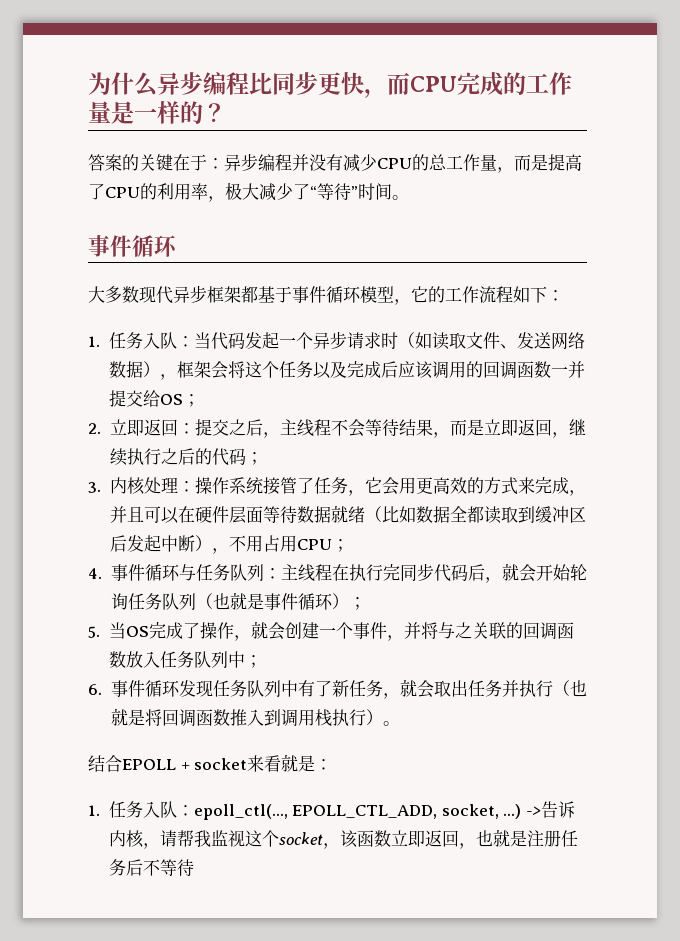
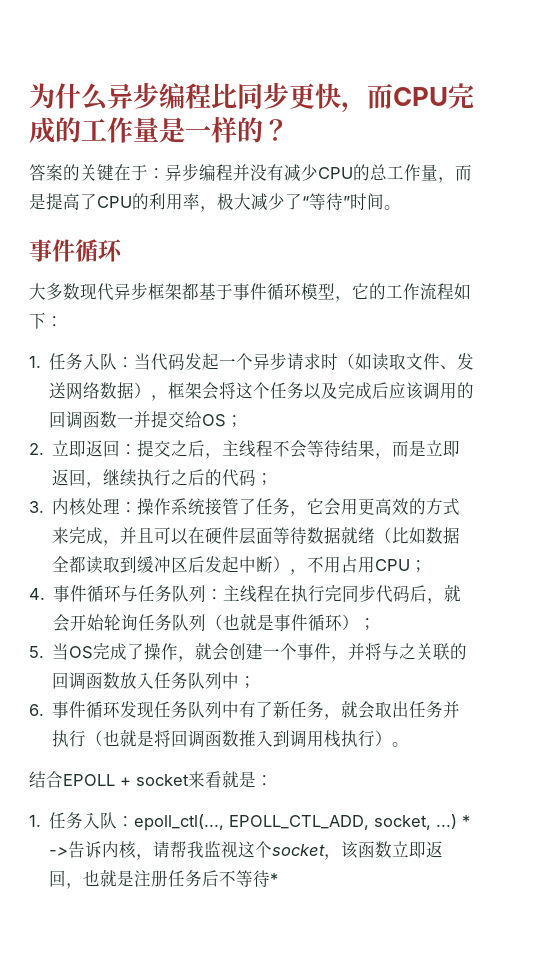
(522, 811) none -> [462,815,471,827] *
(194, 867) none -> [270,873,279,885] *

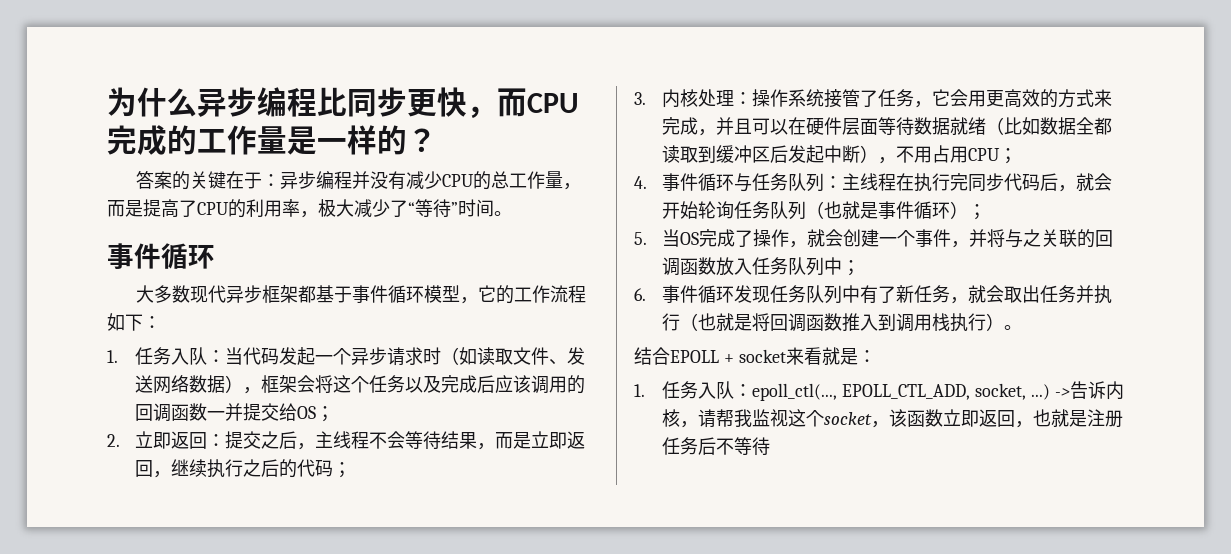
[462,815,471,827] * -> (1050, 392) none
[270,873,279,885] * -> (770, 446) none

